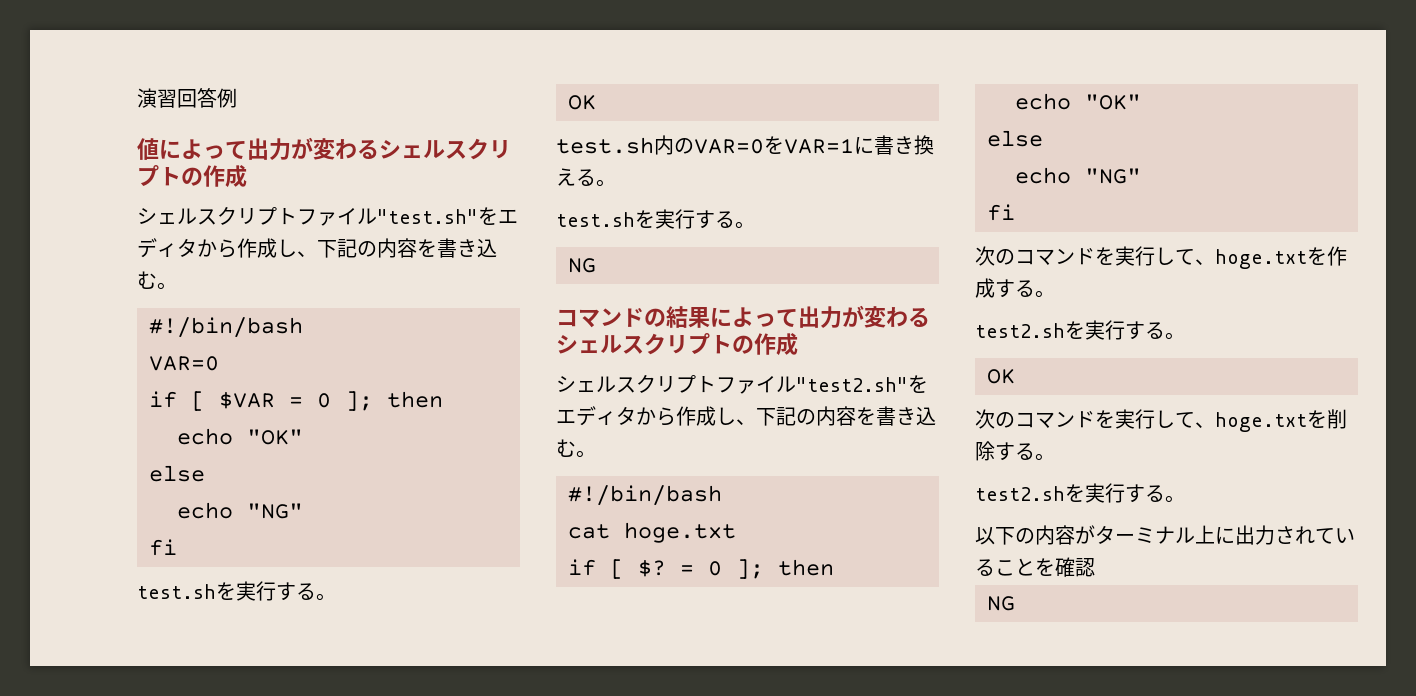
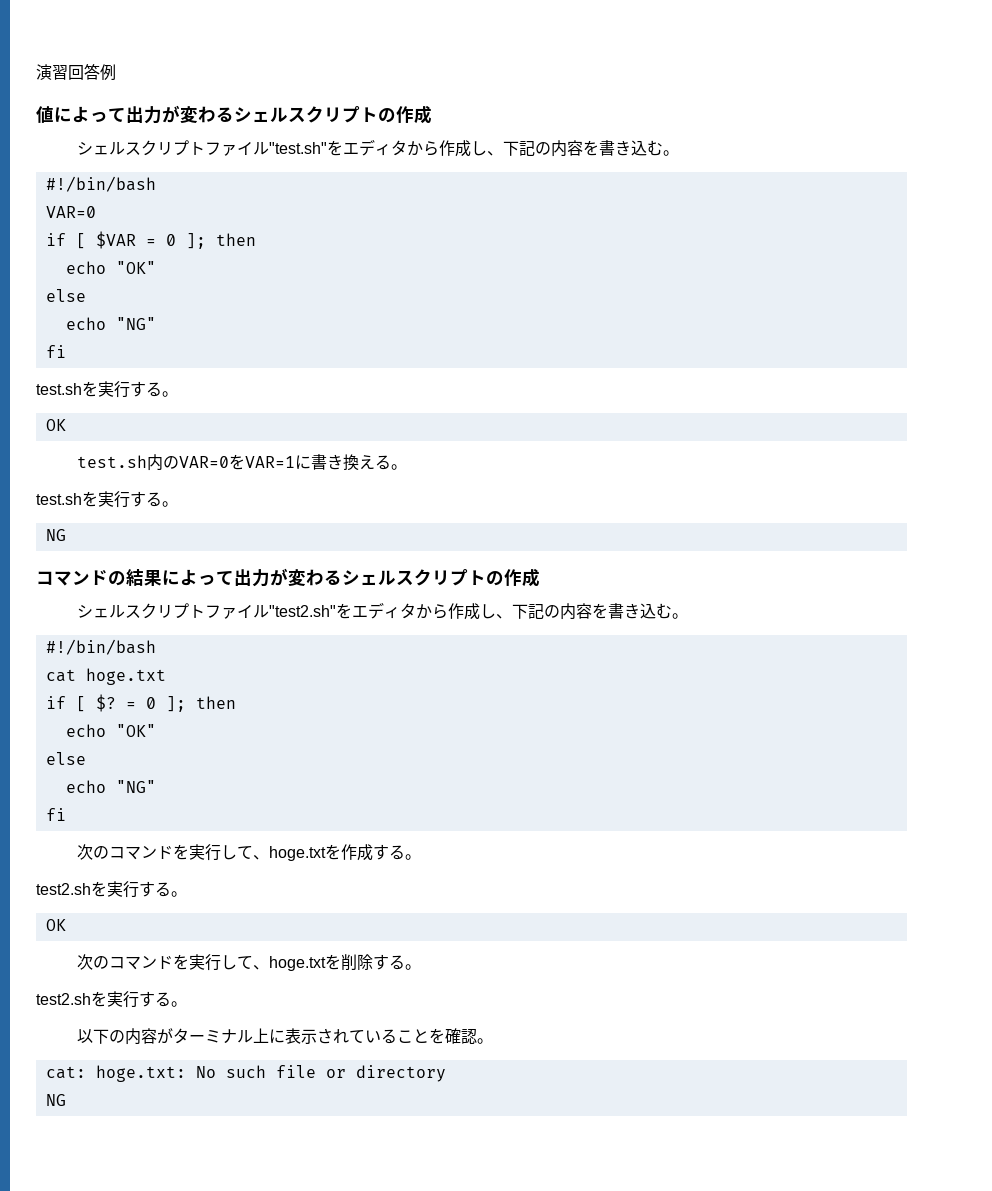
[1235,525,1275,545] 出力 -> [285,1028,318,1044] 表示
(1095, 567) none -> [477,1038,494,1044] [45,1065,446,1082] 。 // cat: hoge.txt: No such file or directory

